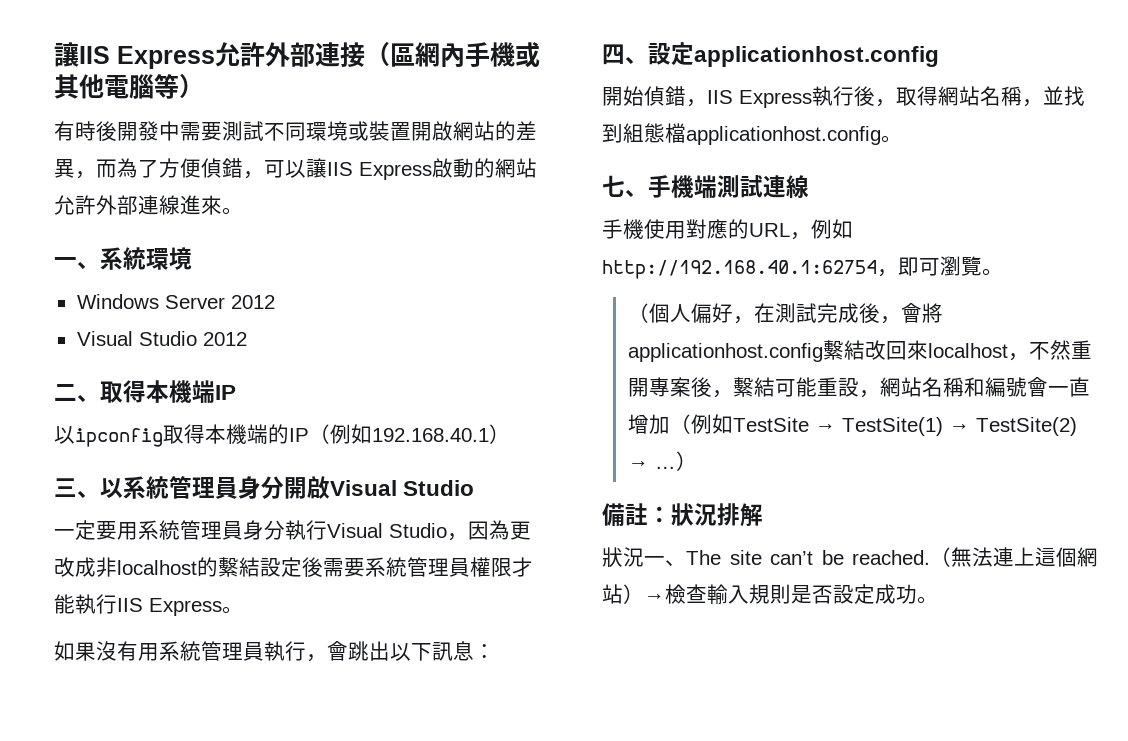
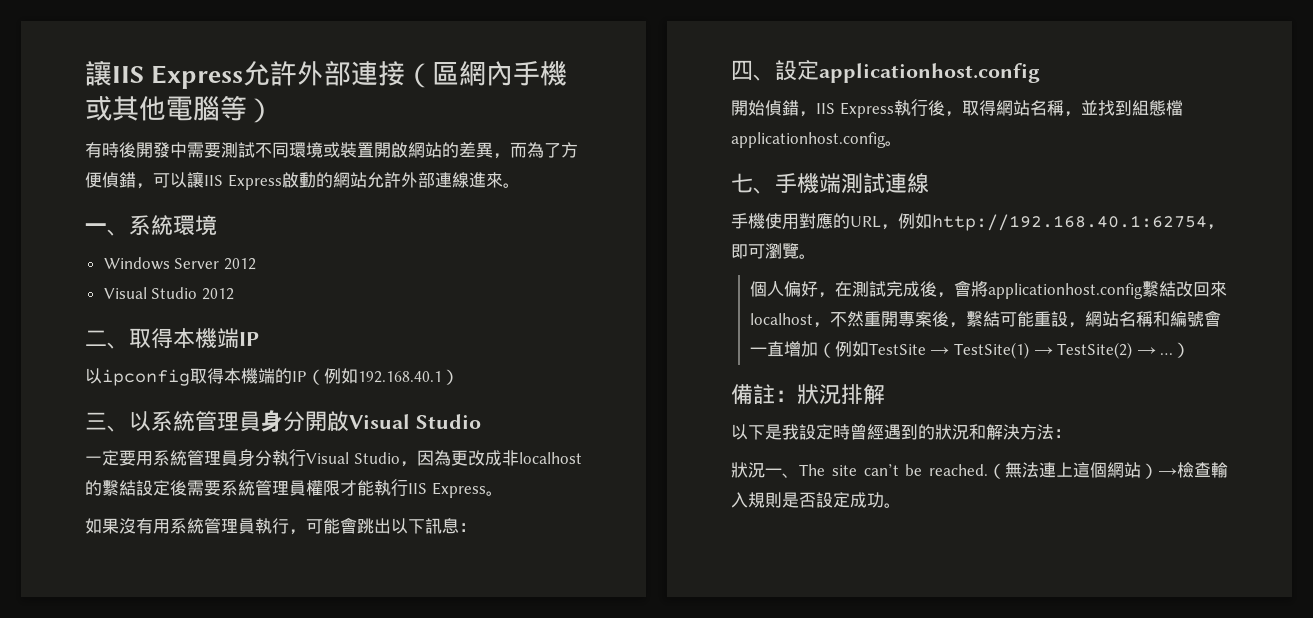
(327, 658) none -> [306,518,340,534] 可能
[627,303,649,323] （ -> (816, 256) none
(763, 515) none -> [731,424,1071,440] // 以下是我設定時曾經遇到的狀況和解決方法：

